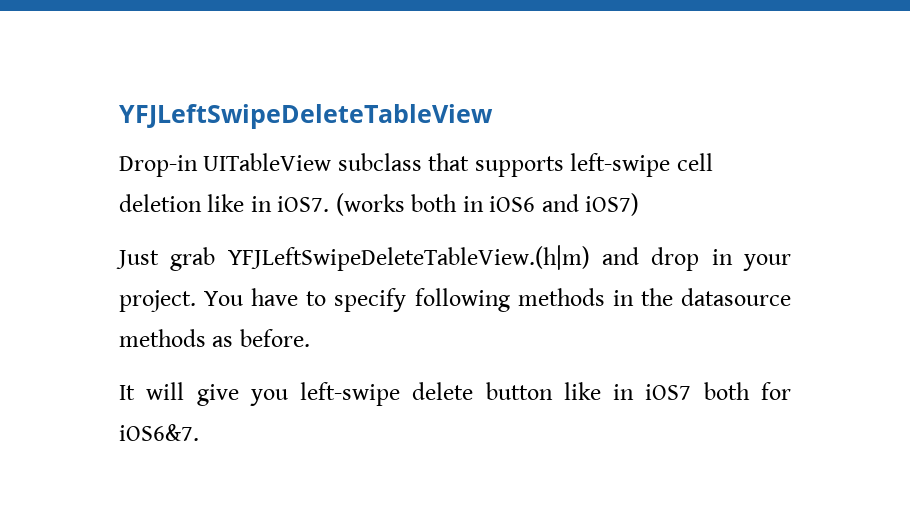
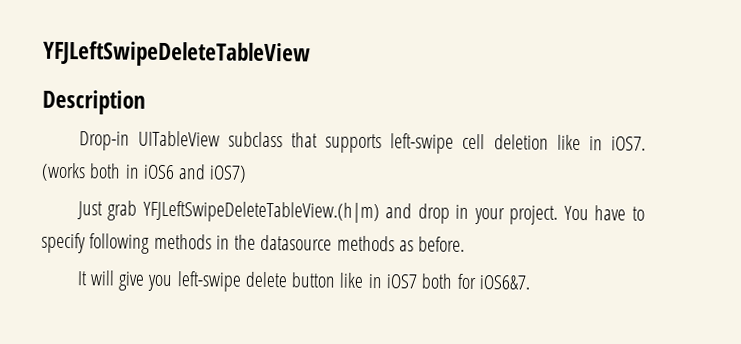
(493, 116) none -> [42,89,146,115] // Description

